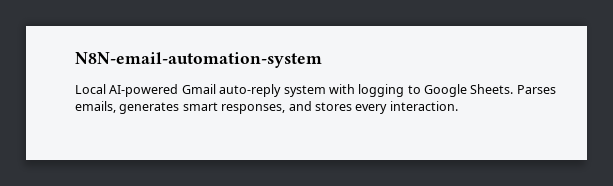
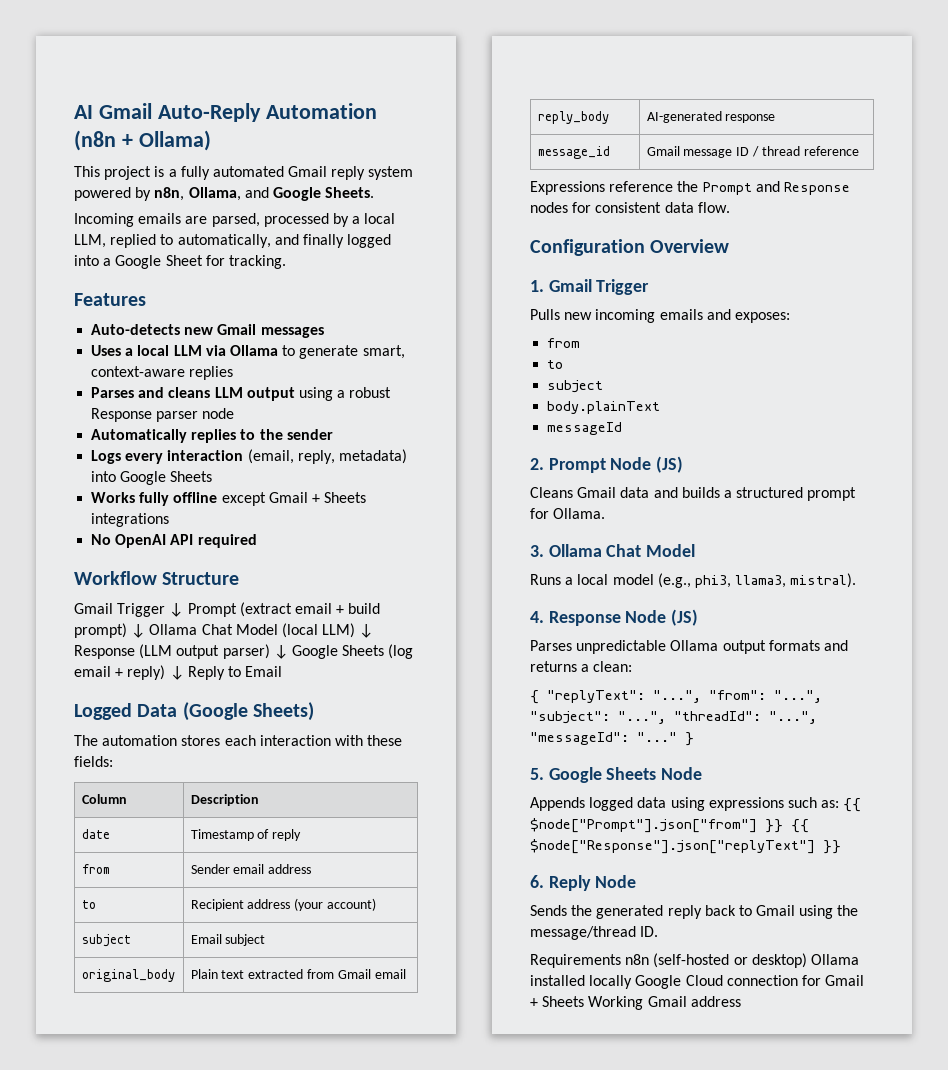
[75,52,322,68] [75,84,556,97] [75,101,458,114] N8N-email-automation-system // Local AI-powered Gmail auto-reply system with logging to Google Sheets. Parses emails, generates smart responses, and stores every interaction. -> [74,103,377,122] [74,130,211,151] [74,166,414,180] [74,187,375,201] [74,213,396,227] [74,234,392,248] [74,255,286,269] [74,293,146,306] [91,324,324,338] [91,345,405,359] [91,366,234,380] [91,387,392,401] [91,408,235,422] [91,429,333,443] [91,449,407,464] [91,471,213,485] [91,492,367,506] [91,513,170,527] [91,534,257,548] [74,571,240,585] [74,602,381,617] [74,623,374,638] [74,644,414,659] [74,665,283,680] [74,702,314,721] [74,735,403,746] [74,756,113,767] [81,794,127,804] [190,794,259,806] [81,829,110,839] [190,829,302,841] [81,864,110,874] [190,864,312,874] [81,900,96,909] [190,898,377,911] [81,934,131,947] [190,934,266,946] [81,969,175,982] [190,969,406,979] [537,111,609,124] [646,111,776,123] [537,146,610,159] [646,146,859,158] [530,181,850,195] [530,202,730,213] [530,239,730,256] [530,279,650,295] [530,309,790,323] [547,338,581,348] [547,360,564,369] [547,380,604,393] [547,401,661,414] [547,422,623,435] [530,456,684,473] [530,487,857,501] [530,508,606,519] [530,544,696,557] [530,573,857,588] [530,609,699,626] [530,640,848,654] [530,661,633,672] [530,690,822,704] [530,711,817,724] [530,732,694,746] [530,767,703,783] [530,797,862,812] [530,818,809,833] [530,839,841,854] [530,875,637,891] [530,905,859,919] [530,926,659,940] [530,953,859,968] [530,975,865,989] [530,996,741,1010] AI Gmail Auto-Reply Automation (n8n + Ollama) // This project is a fully automated Gmail reply system powered by n8n, Ollama, and Google Sheets. // Incoming emails are parsed, processed by a local LLM, replied to automatically, and finally logged into a Google Sheet for tracking. // Features // Auto-detects new Gmail messages // Uses a local LLM via Ollama to generate smart, context-aware replies // Parses and cleans LLM output using a robust Response parser node // Automatically replies to the sender // Logs every interaction (email, reply, metadata) into Google Sheets // Works fully offline except Gmail + Sheets integrations // No OpenAI API required // Workflow Structure // Gmail Trigger ↓ Prompt (extract email + build prompt) ↓ Ollama Chat Model (local LLM) ↓ Response (LLM output parser) ↓ Google Sheets (log email + reply) ↓ Reply to Email // Logged Data (Google Sheets) // The automation stores each interaction with these fields: // Column | Description // date | Timestamp of reply // from | Sender email address // to | Recipient address (your account) // subject | Email subject // original_body | Plain text extracted from Gmail email // reply_body | AI-generated response // message_id | Gmail message ID / thread reference // Expressions reference the Prompt and Response nodes for consistent data flow. // Configuration Overview // 1. Gmail Trigger // Pulls new incoming emails and exposes: // from // to // subject // body.plainText // messageId // 2. Prompt Node (JS) // Cleans Gmail data and builds a structured prompt for Ollama. // 3. Ollama Chat Model // Runs a local model (e.g., phi3, llama3, mistral). // 4. Response Node (JS) // Parses unpredictable Ollama output formats and returns a clean: // { "replyText": "...", "from": "...", "subject": "...", "threadId": "...", "messageId": "..." } // 5. Google Sheets Node // Appends logged data using expressions such as: {{ $node["Prompt"].json["from"] }} {{ $node["Response"].json["replyText"] }} // 6. Reply Node // Sends the generated reply back to Gmail using the message/thread ID. // Requirements n8n (self-hosted or desktop) Ollama installed locally Google Cloud connection for Gmail + Sheets Working Gmail address

